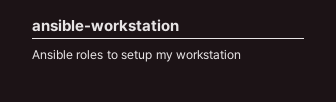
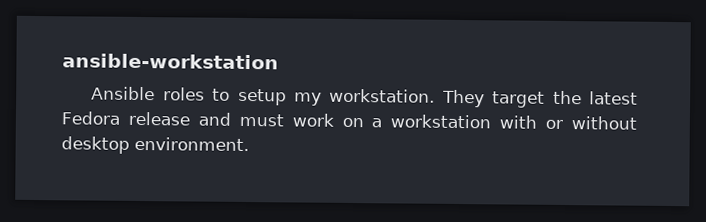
[175,49,241,60] workstation -> [329,88,638,108] [61,111,638,130] [61,136,249,154] workstation. They target the latest Fedora release and must work on a workstation with or without desktop environment.

